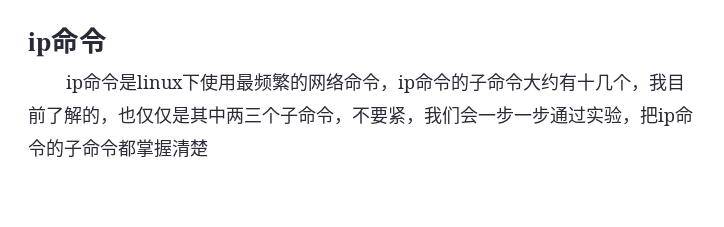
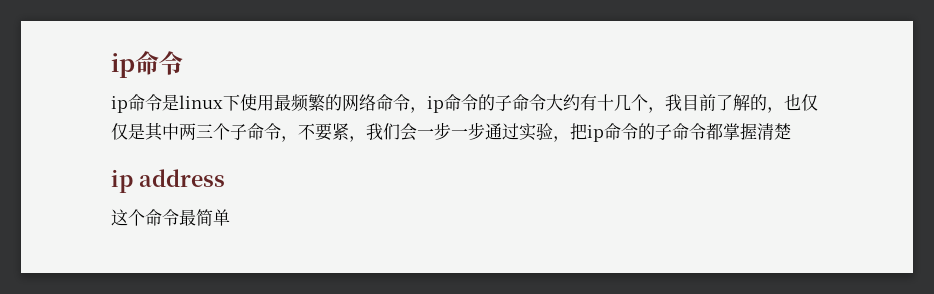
(208, 148) none -> [111,169,225,193] [111,209,230,226] // ip address // 这个命令最简单

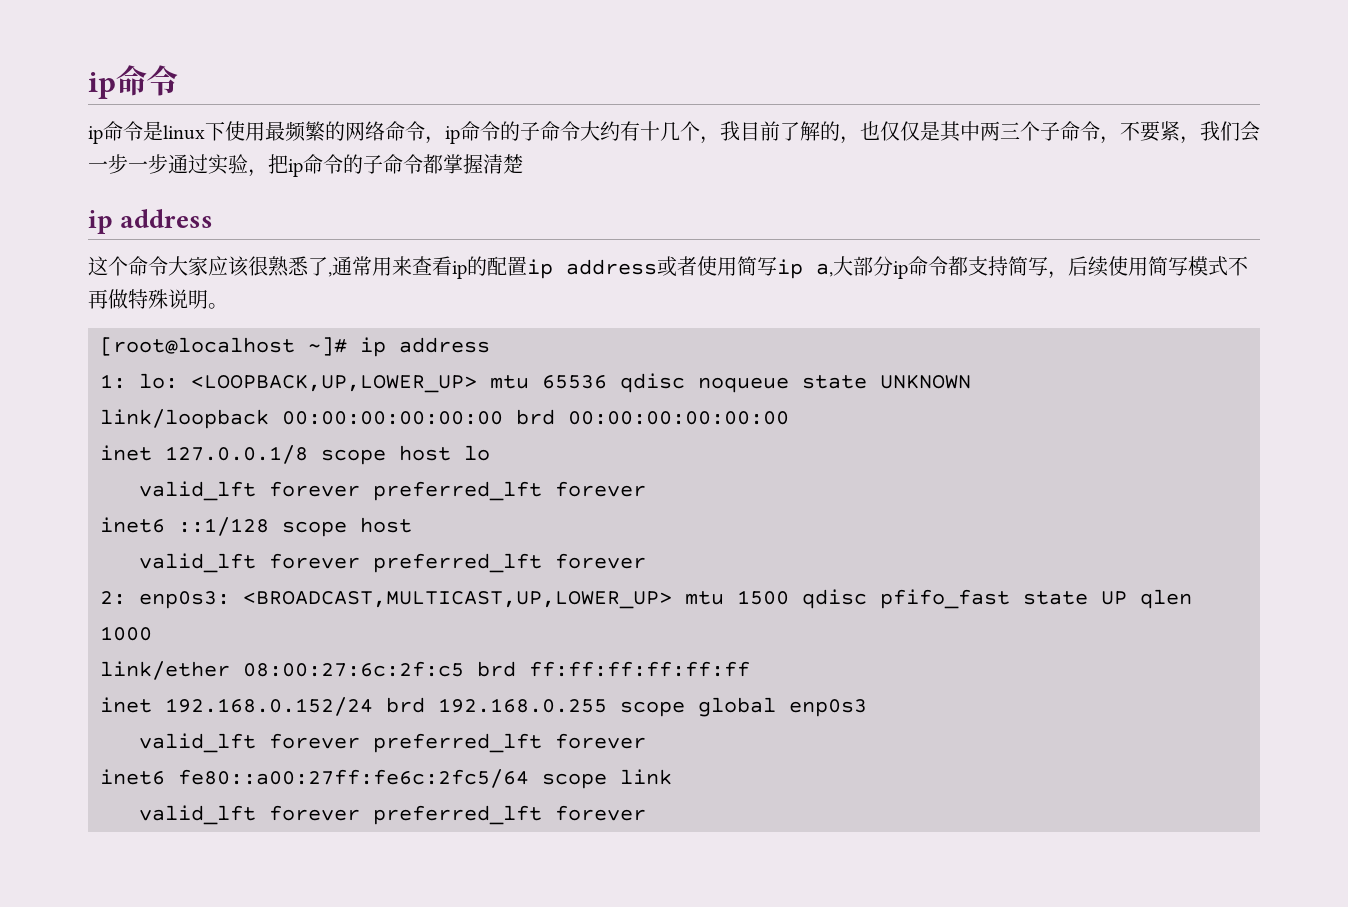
[179,209,230,226] 最简单 -> [168,256,1248,279] [88,289,228,309] [100,337,490,357] [100,373,971,393] [100,409,789,429] [100,445,490,465] [139,481,646,501] [100,517,412,537] [139,553,646,573] [100,589,1192,609] [100,626,152,641] [100,661,750,680] [100,697,867,717] [139,733,646,753] [100,769,672,789] [139,805,646,825] 大家应该很熟悉了,通常用来查看ip的配置ip address或者使用简写ip a,大部分ip命令都支持简写，后续使用简写模式不再做特殊说明。 // [root@localhost ~]# ip address // 1: lo: <LOOPBACK,UP,LOWER_UP> mtu 65536 qdisc noqueue state UNKNOWN // link/loopback 00:00:00:00:00:00 brd 00:00:00:00:00:00 // inet 127.0.0.1/8 scope host lo // valid_lft forever preferred_lft forever // inet6 ::1/128 scope host // valid_lft forever preferred_lft forever // 2: enp0s3: <BROADCAST,MULTICAST,UP,LOWER_UP> mtu 1500 qdisc pfifo_fast state UP qlen 1000 // link/ether 08:00:27:6c:2f:c5 brd ff:ff:ff:ff:ff:ff // inet 192.168.0.152/24 brd 192.168.0.255 scope global enp0s3 // valid_lft forever preferred_lft forever // inet6 fe80::a00:27ff:fe6c:2fc5/64 scope link // valid_lft forever preferred_lft forever

